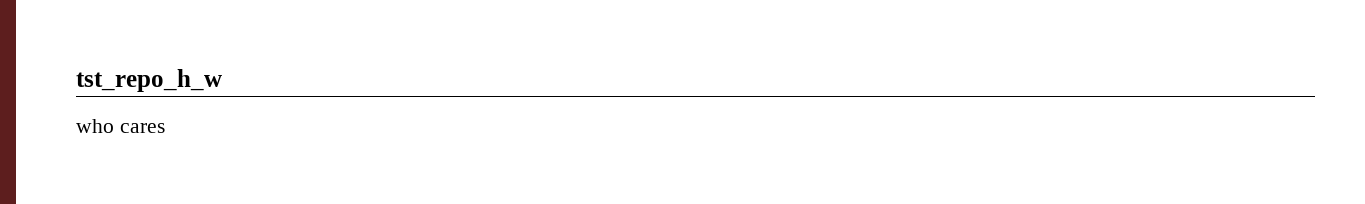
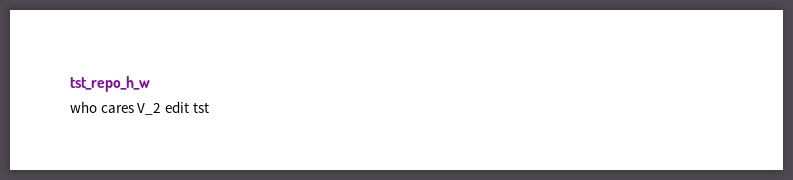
(165, 128) none -> [137,101,209,115] V_2 edit tst

